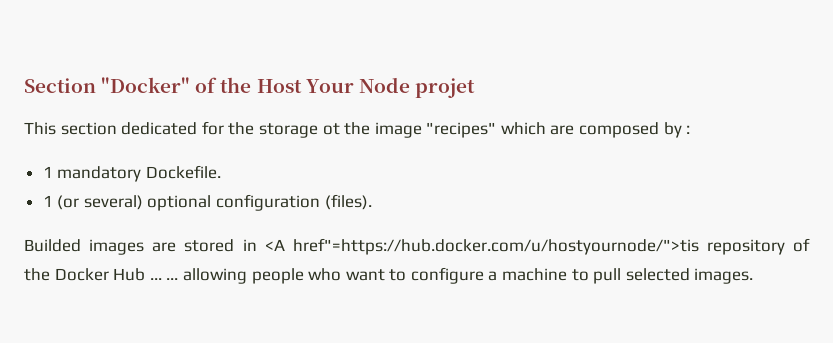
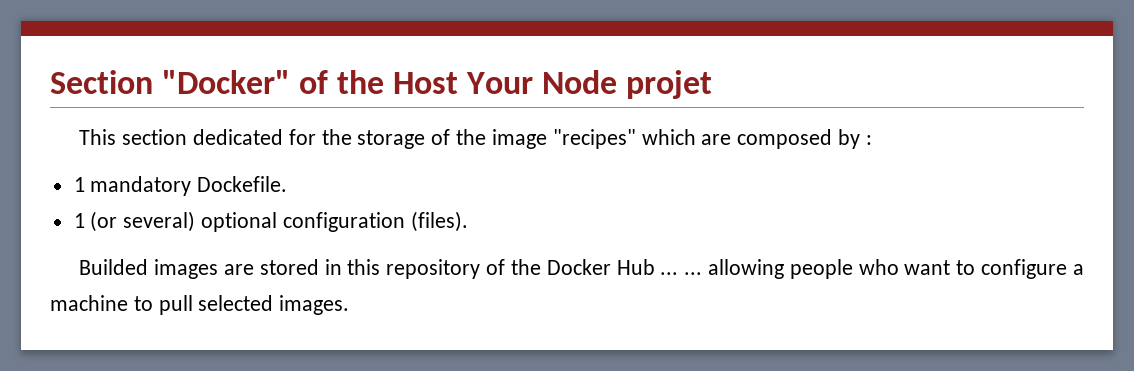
[322,123,340,135] ot -> [431,129,451,145] of
[264,238,699,255] <A href"=https://hub.docker.com/u/hostyournode/">tis -> [347,259,381,275] this

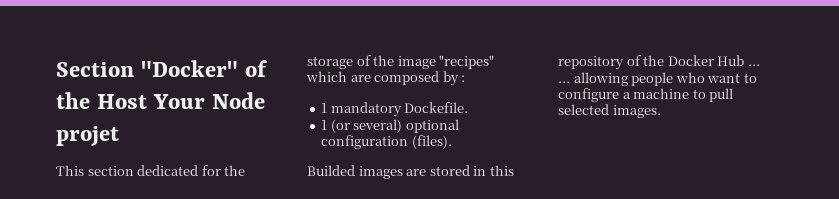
(679, 273) none -> (760, 65) //

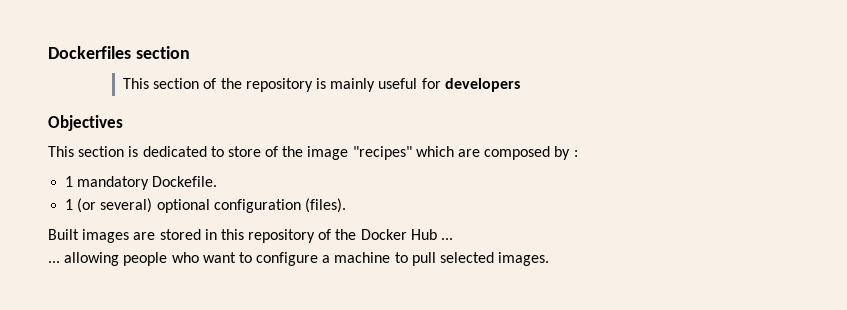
[56,60,268,77] [56,92,266,109] [56,126,119,146] [56,165,246,176] [307,56,353,69] Section "Docker" of the Host Your Node projet // This section dedicated for the storage -> [48,46,190,59] [123,78,520,92] [48,115,123,131] [48,146,261,157] Dockerfiles section // This section of the repository is mainly useful for developers // Objectives // This section is dedicated to store
[307,165,355,176] Builded -> [48,229,79,240] Built

